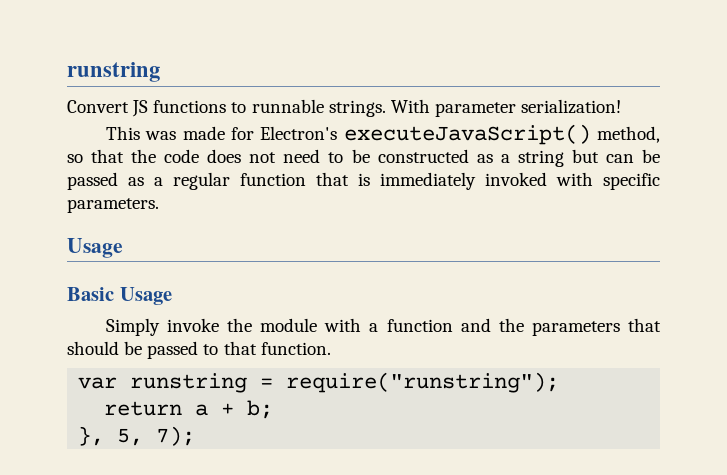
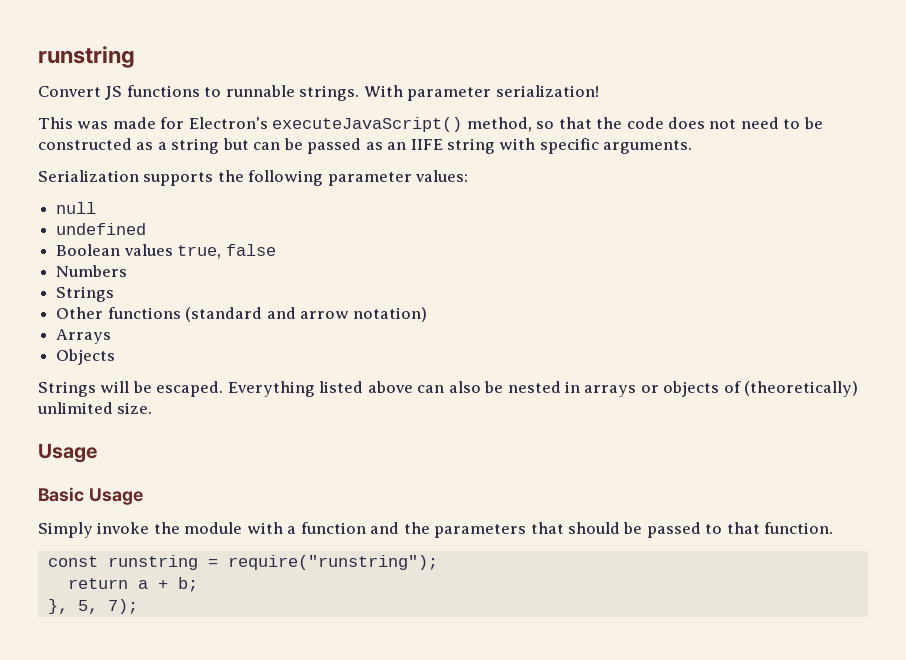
[154,172,660,190] [67,198,159,213] a regular function that is immediately invoked with specific parameters. -> [387,138,693,154] [38,170,469,186] [56,202,97,214] [56,223,147,235] [56,244,276,259] [56,265,128,277] [56,286,115,302] [56,307,428,322] [56,329,112,344] [56,349,116,365] [38,381,859,397] [37,402,153,414] an IIFE string with specific arguments. // Serialization supports the following parameter values: // null // undefined // Boolean values true, false // Numbers // Strings // Other functions (standard and arrow notation) // Arrays // Objects // Strings will be escaped. Everything listed above can also be nested in arrays or objects of (theoretically) unlimited size.
[78,377,118,389] var -> [47,556,98,567] const

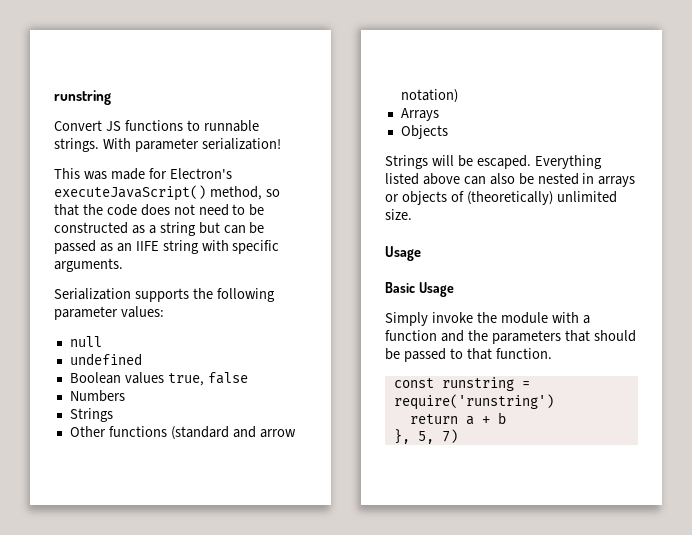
[227,555,438,570] require("runstring"); -> [393,394,554,410] require('runstring')
[177,577,198,592] b; -> [497,412,506,424] b
[107,599,138,614] 7); -> [441,429,458,443] 7)

